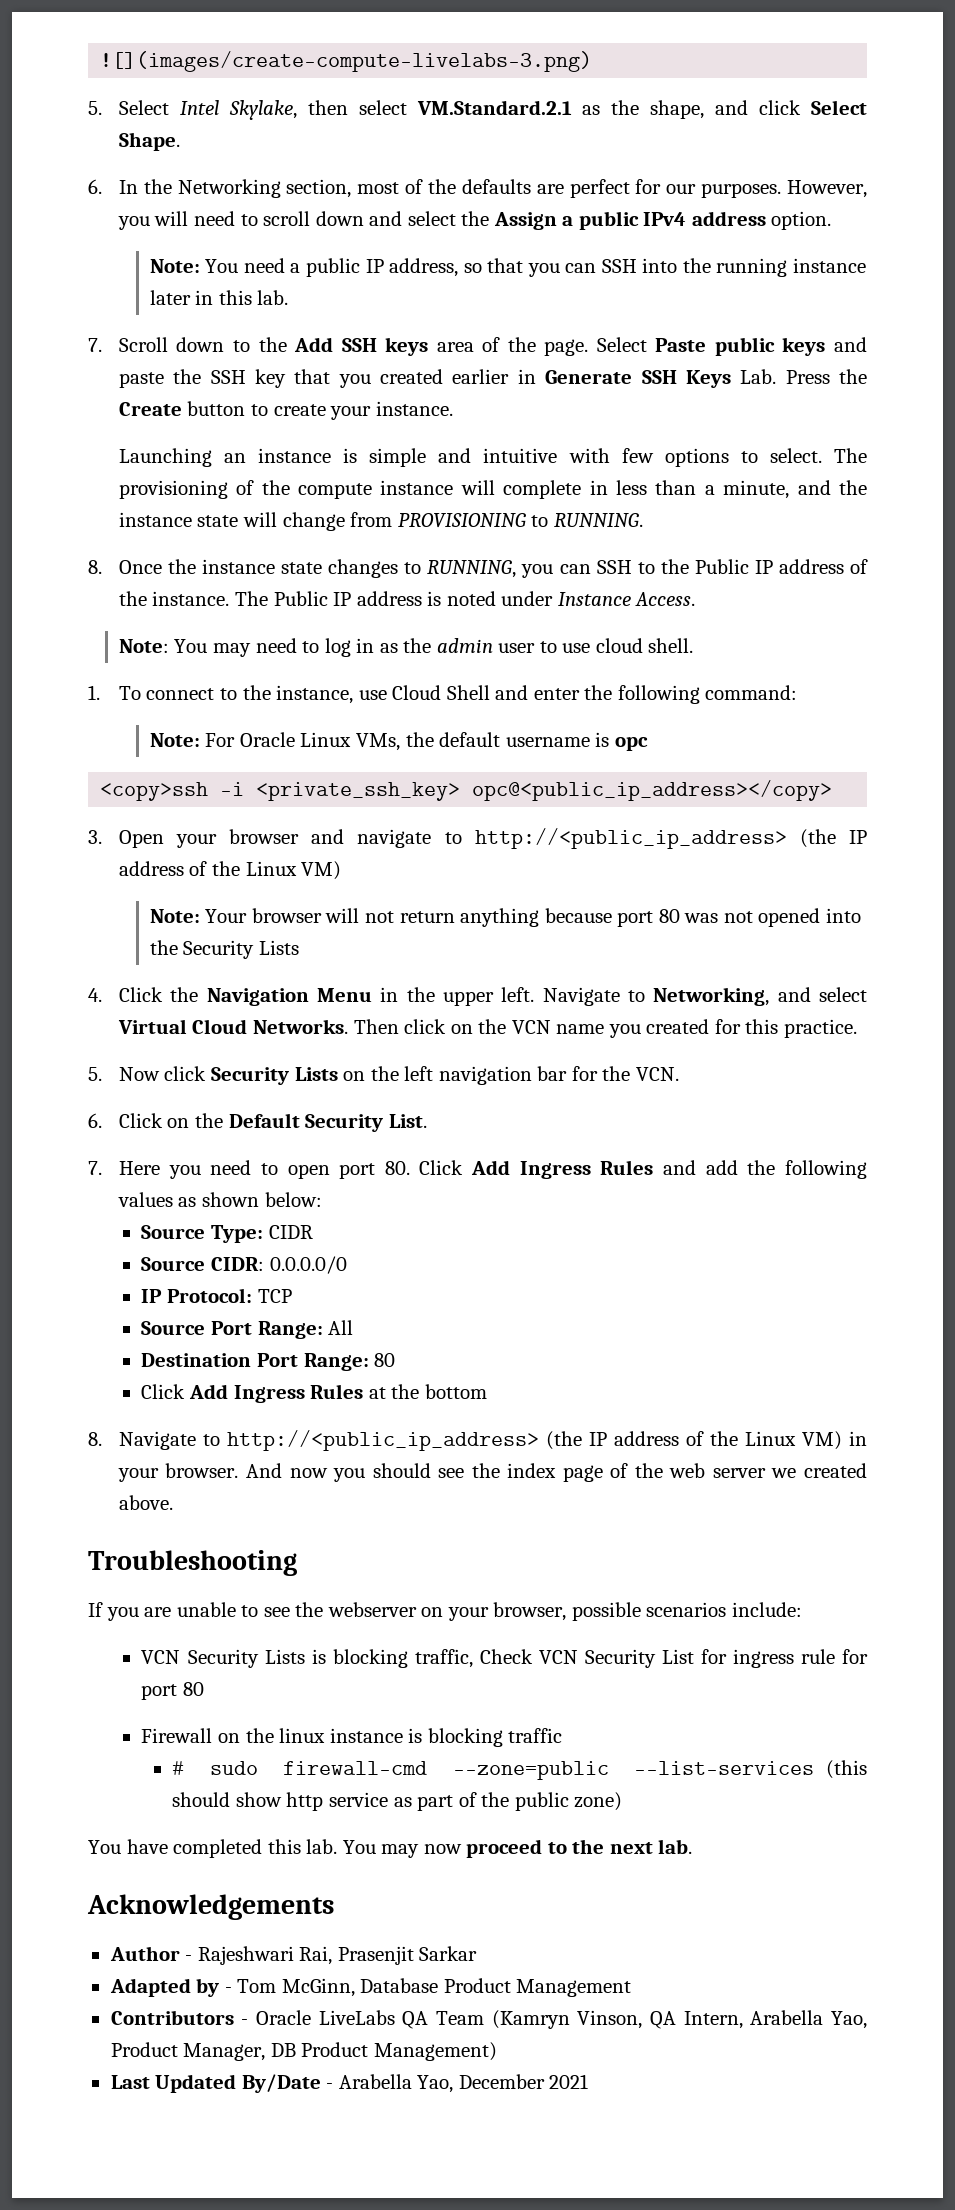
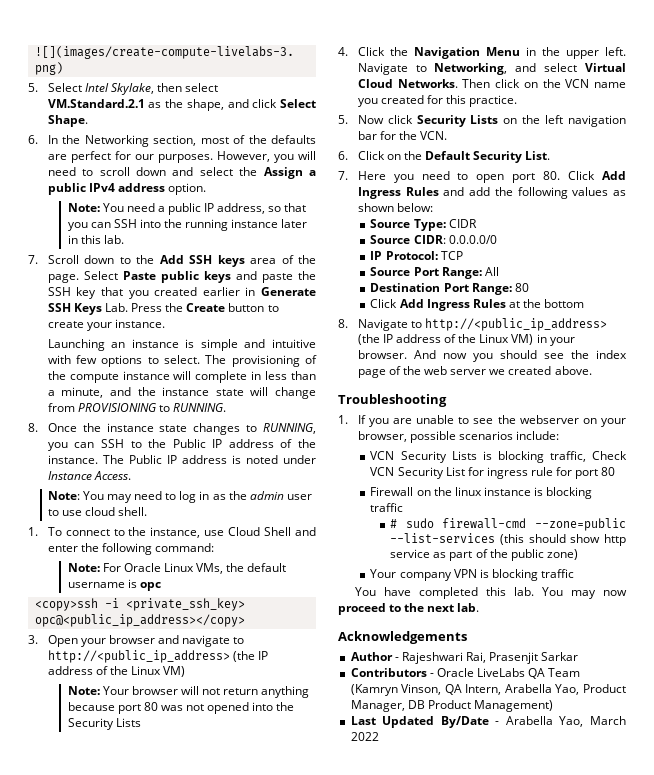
(297, 1563) none -> [338,415,348,424] 1.
(623, 1801) none -> [370,569,574,581] // Your company VPN is blocking traffic
[109,1978,632,1997] // Adapted by - Tom McGinn, Database Product Management -> (579, 656) none
[458,2074,589,2089] December 2021 -> [590,716,626,725] [350,732,379,741] March 2022

